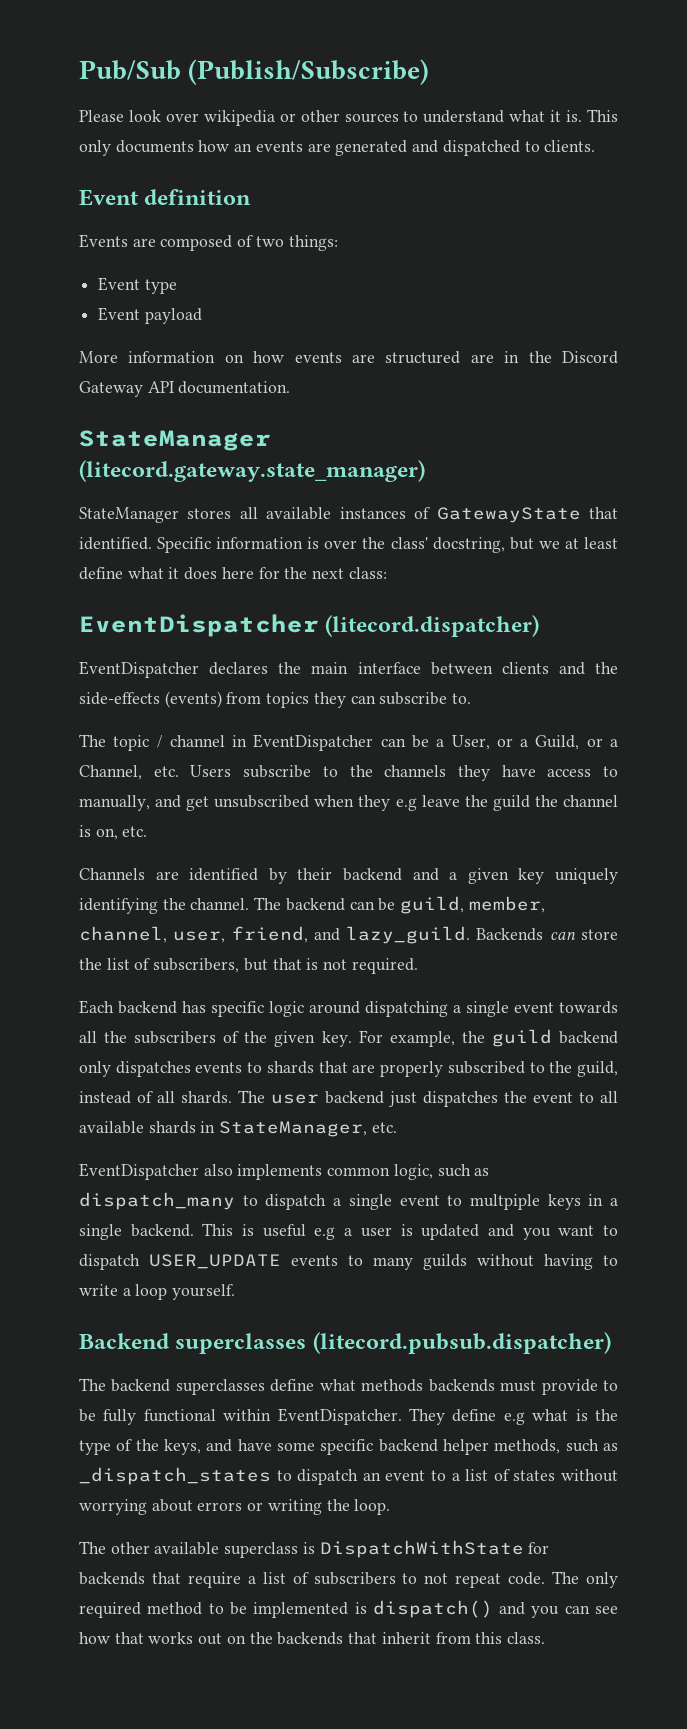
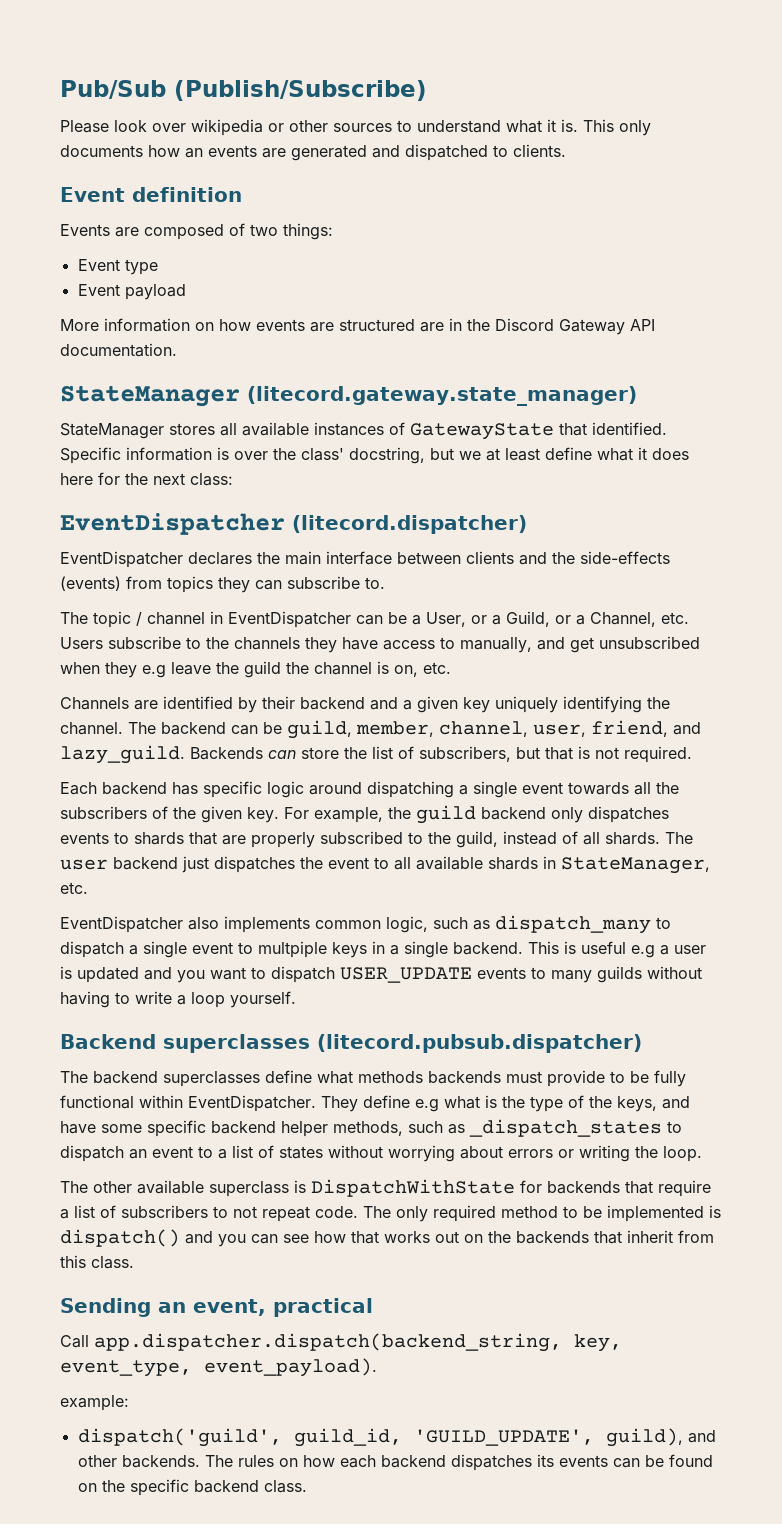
(545, 1638) none -> [60,1298,373,1317] [60,1333,622,1352] [60,1358,377,1377] [60,1395,129,1411] [77,1428,716,1447] [77,1454,713,1471] [77,1479,307,1496] // Sending an event, practical // Call app.dispatcher.dispatch(backend_string, key, event_type, event_payload). // example: // dispatch('guild', guild_id, 'GUILD_UPDATE', guild), and other backends. The rules on how each backend dispatches its events can be found on the specific backend class.

